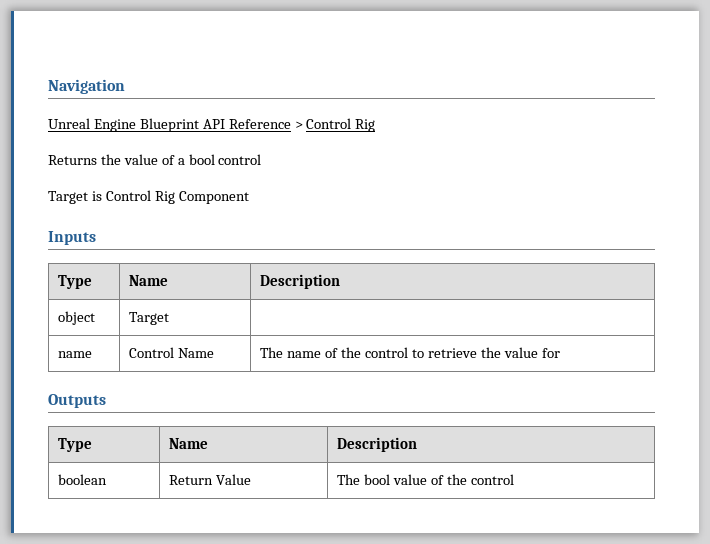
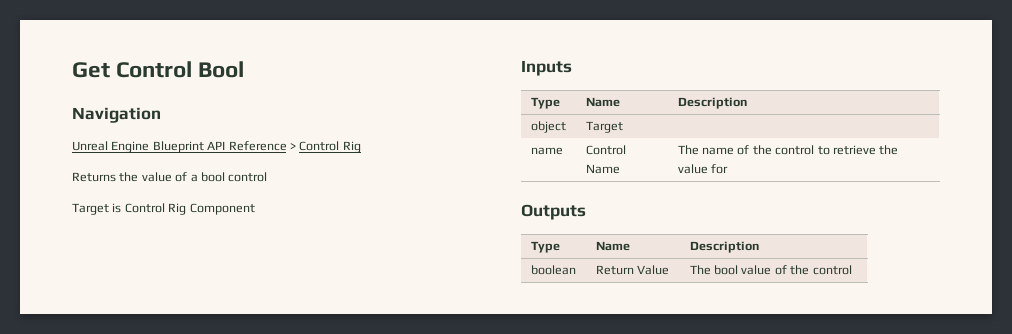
(48, 86) none -> [72,61,245,78] Get Control Bool //

